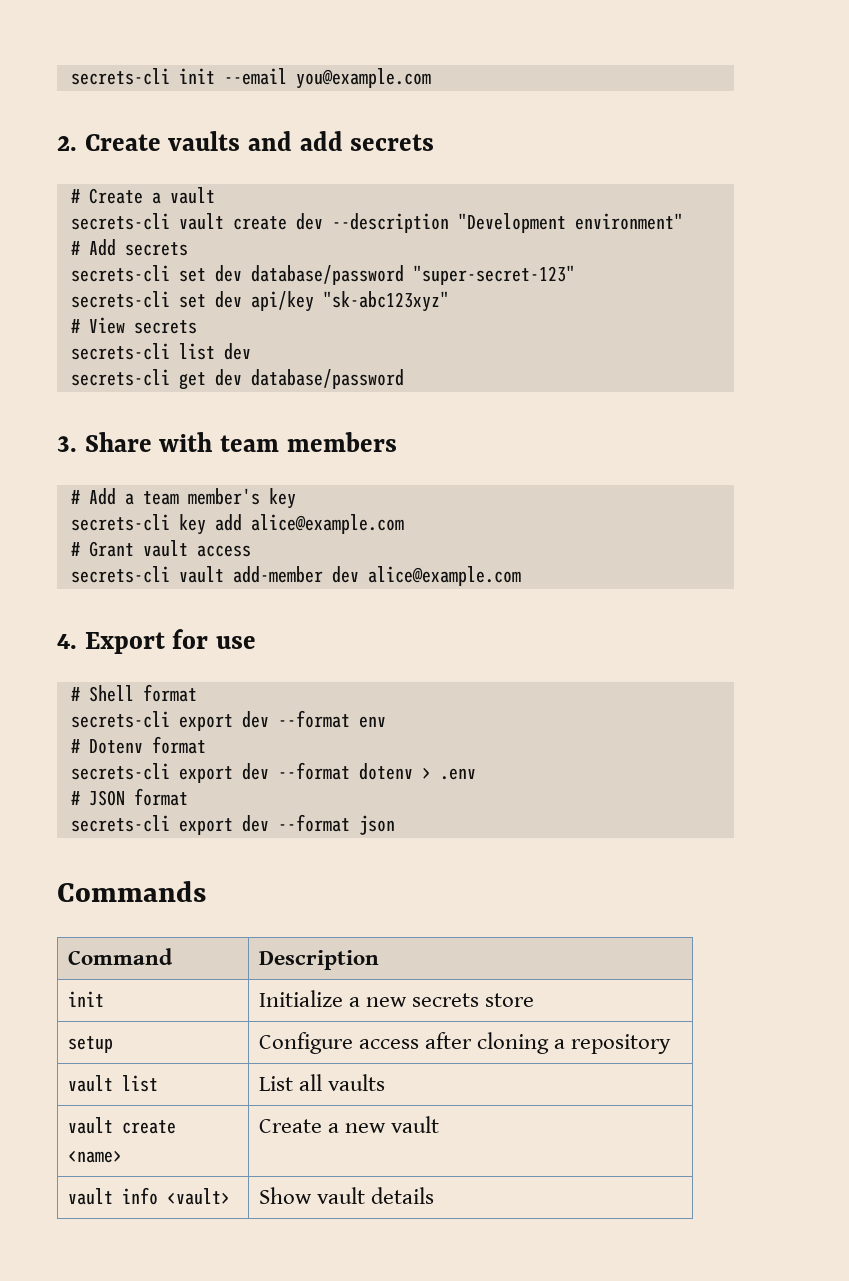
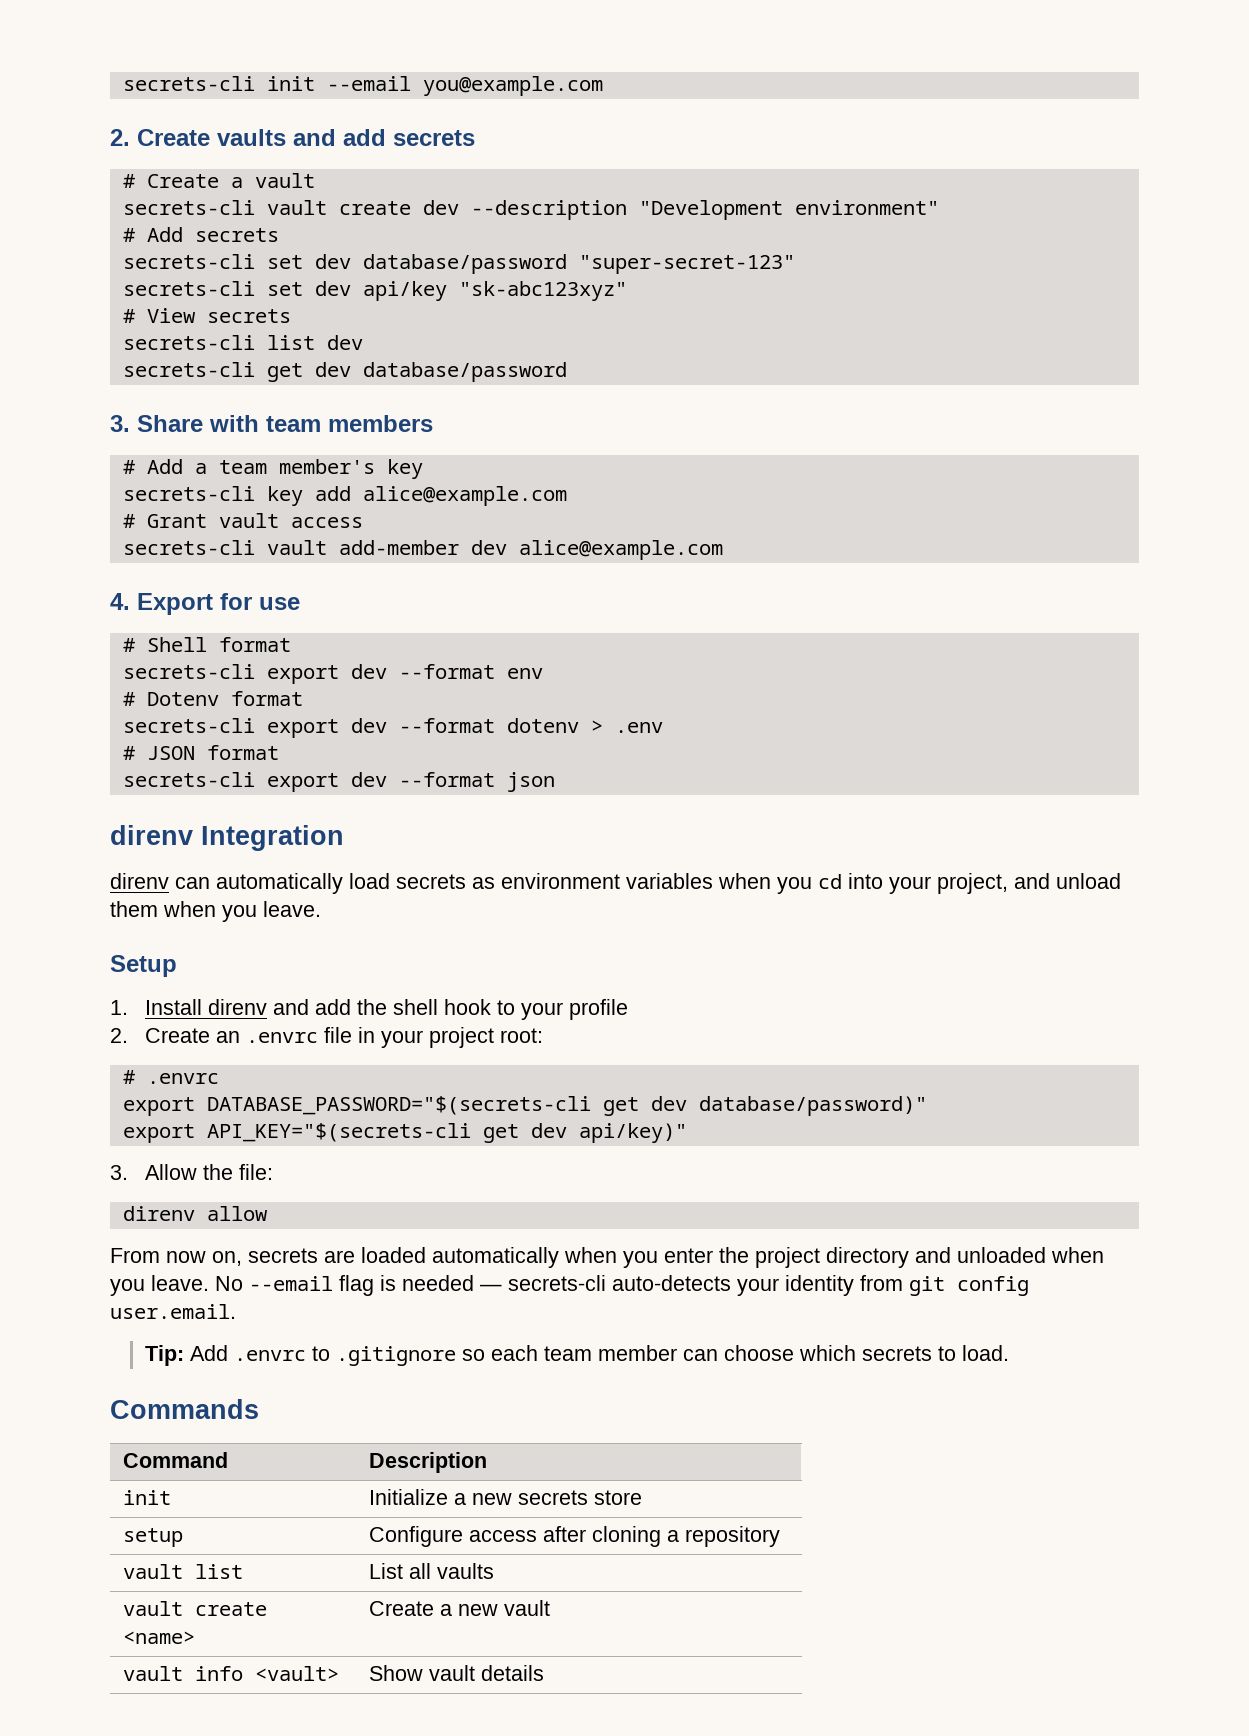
(395, 825) none -> [110,825,344,851] [110,873,1121,894] [110,901,321,922] [110,955,177,977] [110,999,629,1020] [110,1027,544,1048] [122,1070,219,1084] [122,1096,927,1116] [122,1123,687,1143] [110,1164,274,1180] [122,1206,267,1221] [110,1247,1104,1268] [110,1275,1029,1296] [110,1304,236,1319] [145,1345,1010,1366] // direnv Integration // direnv can automatically load secrets as environment variables when you cd into your project, and unload them when you leave. // Setup // 1. Install direnv and add the shell hook to your profile // 2. Create an .envrc file in your project root: // # .envrc // export DATABASE_PASSWORD="$(secrets-cli get dev database/password)" // export API_KEY="$(secrets-cli get dev api/key)" // 3. Allow the file: // direnv allow // From now on, secrets are loaded automatically when you enter the project directory and unloaded when you leave. No --email flag is needed — secrets-cli auto-detects your identity from git config user.email. // Tip: Add .envrc to .gitignore so each team member can choose which secrets to load.

